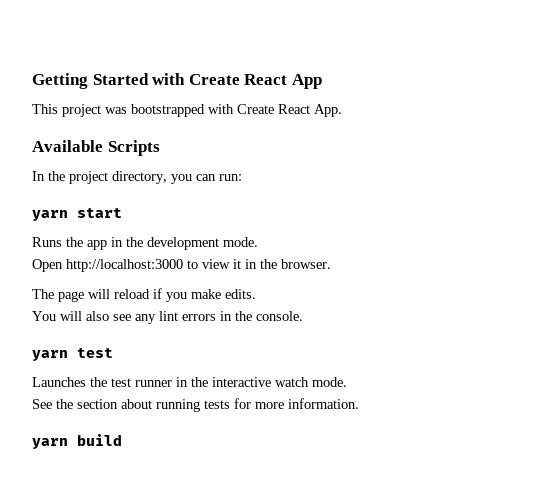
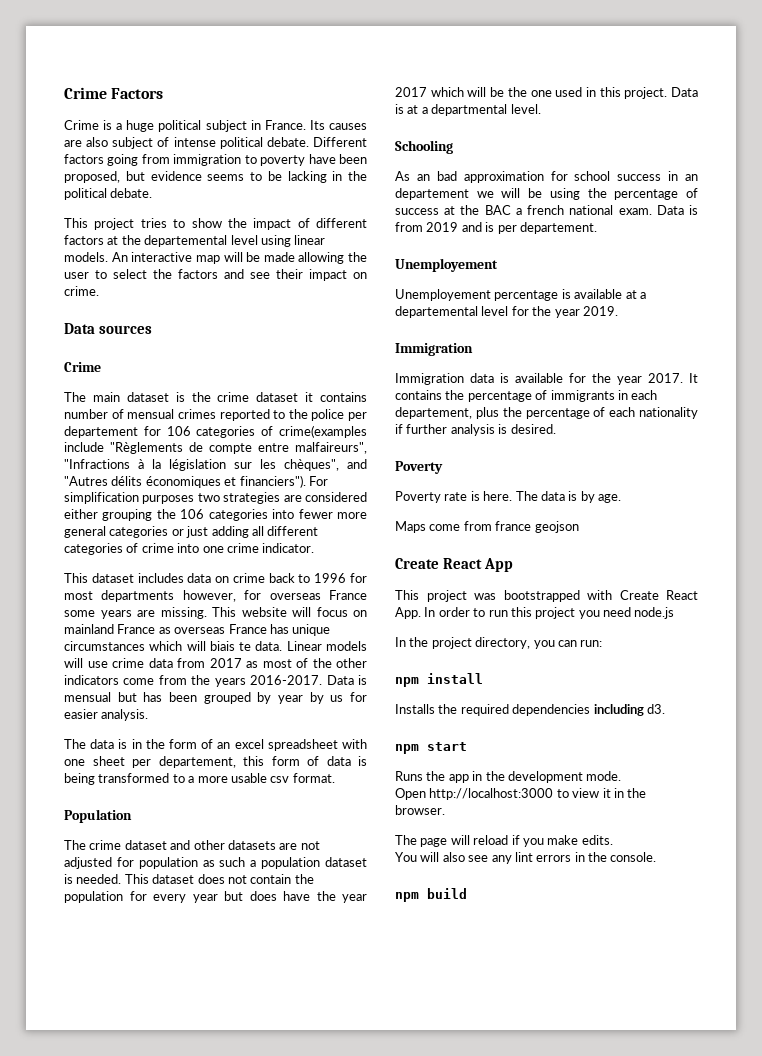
[32,73,186,89] Getting Started with -> [64,87,164,99] [64,120,367,132] [64,137,367,149] [64,154,367,166] [64,171,367,183] [64,188,153,200] [64,218,367,230] [64,235,326,247] [64,252,367,264] [64,269,367,281] [64,286,99,296] [64,323,152,334] [64,362,101,372] [64,392,367,402] [64,409,367,421] [64,425,367,438] [64,442,367,454] [64,459,367,471] [64,475,328,488] [64,492,367,504] [64,509,367,521] [64,526,319,538] [64,543,315,555] [64,573,367,583] [64,590,367,602] [64,607,367,619] [64,624,331,636] [64,641,367,651] [64,658,367,668] [64,675,367,687] [64,692,367,704] [64,709,149,721] [64,739,367,751] [64,756,367,768] [64,773,335,785] [64,809,132,823] [64,840,320,850] [64,857,367,869] [64,874,314,884] [64,891,367,903] [395,87,698,99] [395,104,541,116] [395,140,453,154] [395,171,698,183] [395,188,698,200] [395,205,698,215] [395,222,597,234] [395,258,498,272] [395,289,646,301] [395,306,618,318] [395,343,473,356] [395,373,698,385] [395,390,658,402] [395,407,698,419] [395,424,556,436] [395,461,443,474] [395,491,621,503] [395,521,579,533] Crime Factors // Crime is a huge political subject in France. Its causes are also subject of intense political debate. Different factors going from immigration to poverty have been proposed, but evidence seems to be lacking in the political debate. // This project tries to show the impact of different factors at the departemental level using linear models. An interactive map will be made allowing the user to select the factors and see their impact on crime. // Data sources // Crime // The main dataset is the crime dataset it contains number of mensual crimes reported to the police per departement for 106 categories of crime(examples include "Règlements de compte entre malfaireurs", "Infractions à la législation sur les chèques", and "Autres délits économiques et financiers"). For simplification purposes two strategies are considered either grouping the 106 categories into fewer more general categories or just adding all different categories of crime into one crime indicator. // This dataset includes data on crime back to 1996 for most departments however, for overseas France some years are missing. This website will focus on mainland France as overseas France has unique circumstances which will biais te data. Linear models will use crime data from 2017 as most of the other indicators come from the years 2016-2017. Data is mensual but has been grouped by year by us for easier analysis. // The data is in the form of an excel spreadsheet with one sheet per departement, this form of data is being transformed to a more usable csv format. // Population // The crime dataset and other datasets are not adjusted for population as such a population dataset is needed. This dataset does not contain the population for every year but does have the year 2017 which will be the one used in this project. Data is at a departmental level. // Schooling // As an bad approximation for school success in an departement we will be using the percentage of success at the BAC a french national exam. Data is from 2019 and is per departement. // Unemployement // Unemployement percentage is available at a departemental level for the year 2019. // Immigration // Immigration data is available for the year 2017. It contains the percentage of immigrants in each departement, plus the percentage of each nationality if further analysis is desired. // Poverty // Poverty rate is here. The data is by age. // Maps come from france geojson //
[32,140,160,156] // Available Scripts -> [424,607,675,619] In order to run this project you need node.js
[32,210,68,221] yarn -> [395,673,483,687] [395,704,665,716] [395,744,419,754] npm install // Installs the required dependencies including d3. // npm
[32,348,113,361] [32,377,347,387] [32,398,359,412] [32,438,68,449] yarn test // Launches the test runner in the interactive watch mode. // See the section about running tests for more information. // yarn -> [395,892,419,902] npm

